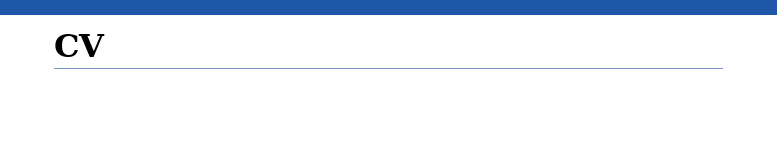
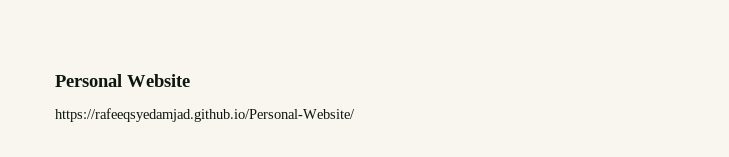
[54,34,105,57] CV -> [55,74,190,87] [55,108,355,122] Personal Website // https://rafeeqsyedamjad.github.io/Personal-Website/

